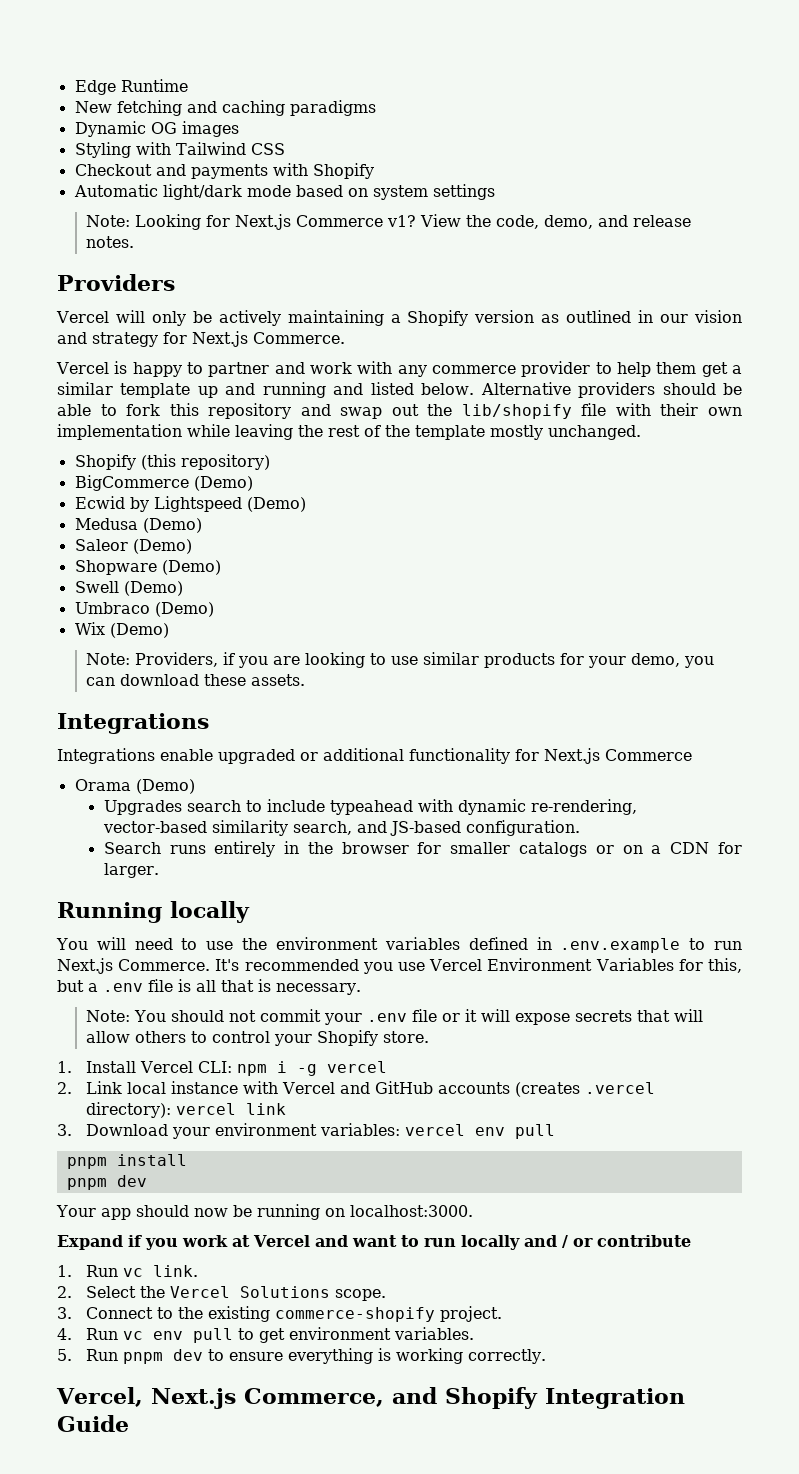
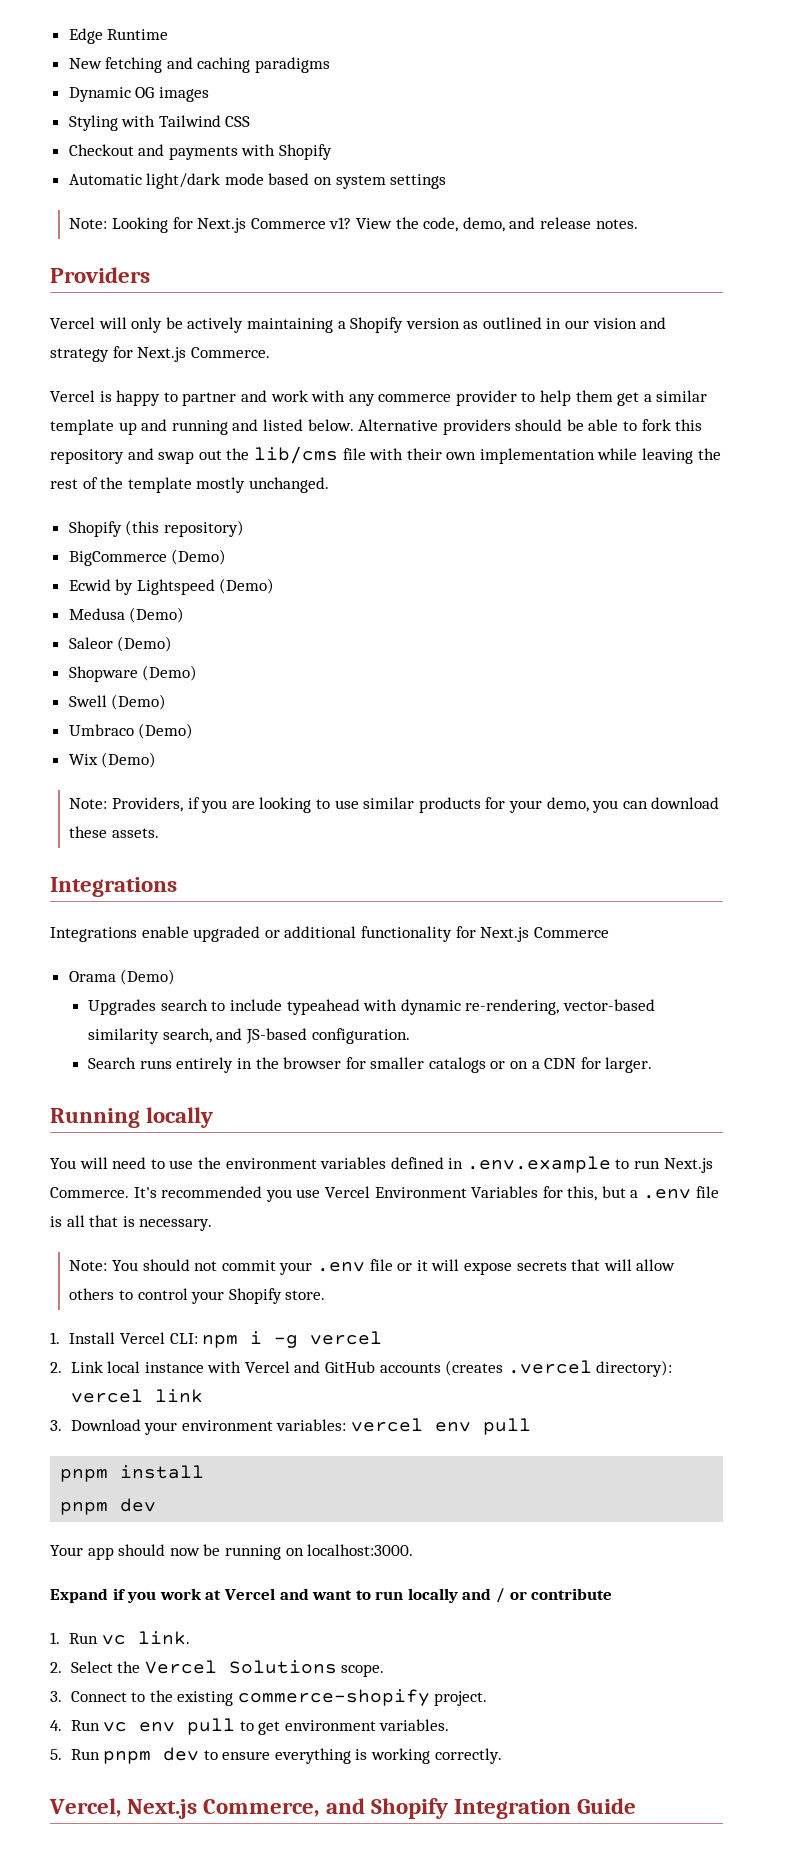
[461,404,572,419] lib/shopify -> [253,446,338,464] lib/cms

